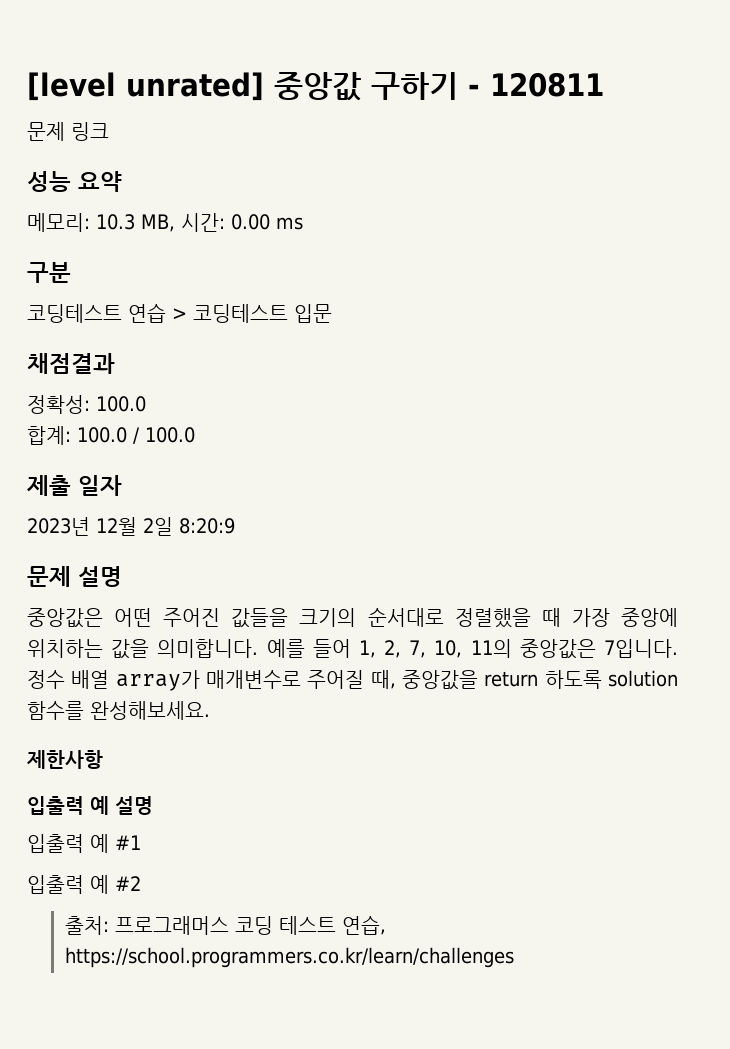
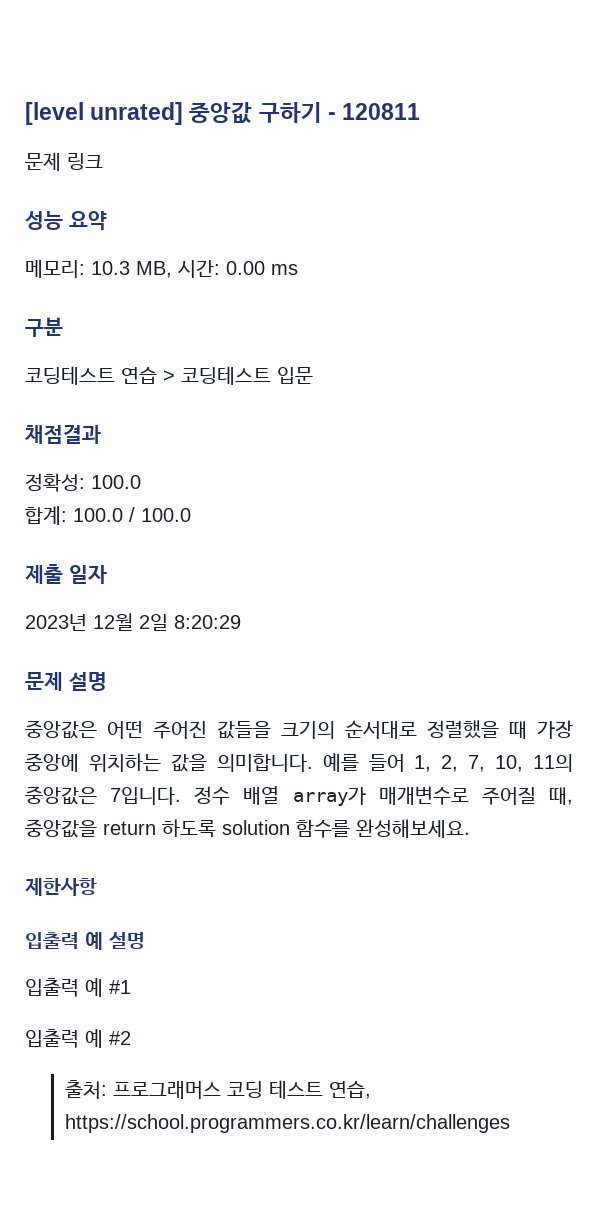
[179,518,235,534] 8:20:9 -> [174,615,241,629] 8:20:29

